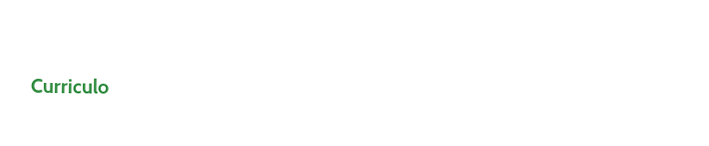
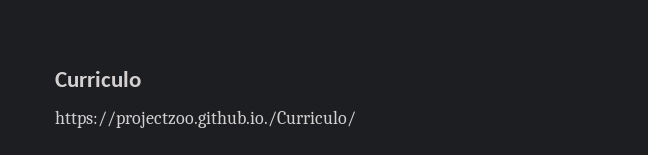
(109, 85) none -> [55,110,356,128] // https://projectzoo.github.io./Curriculo/

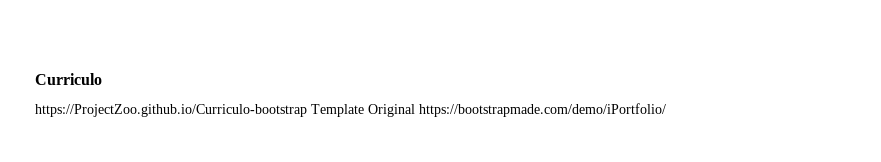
[55,110,356,128] https://projectzoo.github.io./Curriculo/ -> [35,103,666,117] https://ProjectZoo.github.io/Curriculo-bootstrap Template Original https://bootstrapmade.com/demo/iPortfolio/

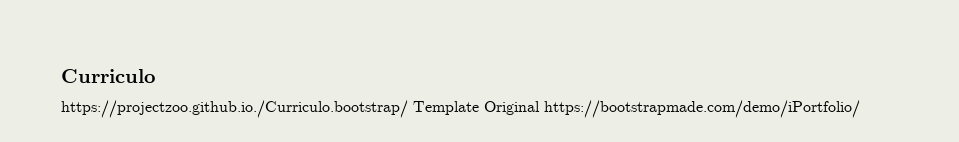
[35,104,307,117] https://ProjectZoo.github.io/Curriculo-bootstrap -> [61,100,408,118] https://projectzoo.github.io./Curriculo.bootstrap/

